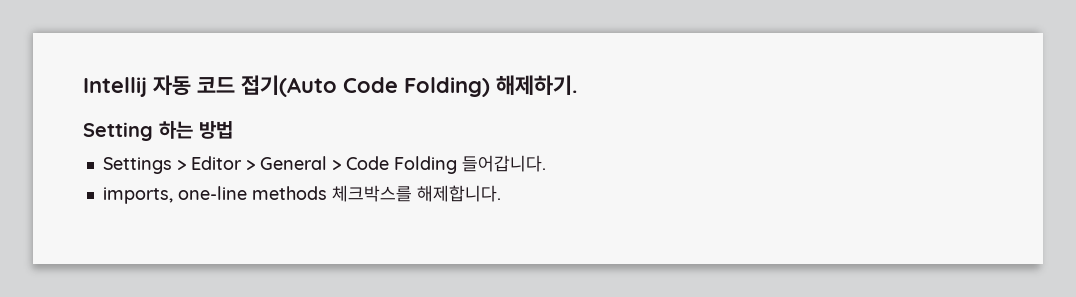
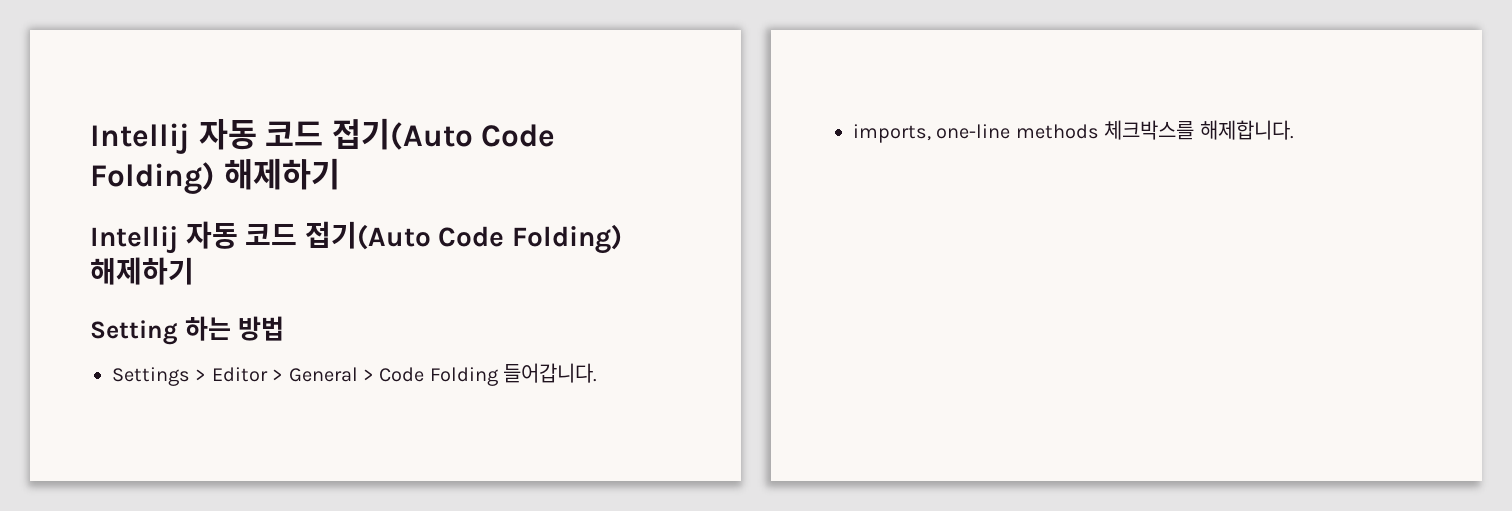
[83,75,577,97] Intellij 자동 코드 접기(Auto Code Folding) 해제하기. -> [90,118,556,154] [90,158,340,194] [90,221,622,254] [90,257,194,285] Intellij 자동 코드 접기(Auto Code Folding) 해제하기 // Intellij 자동 코드 접기(Auto Code Folding) 해제하기

